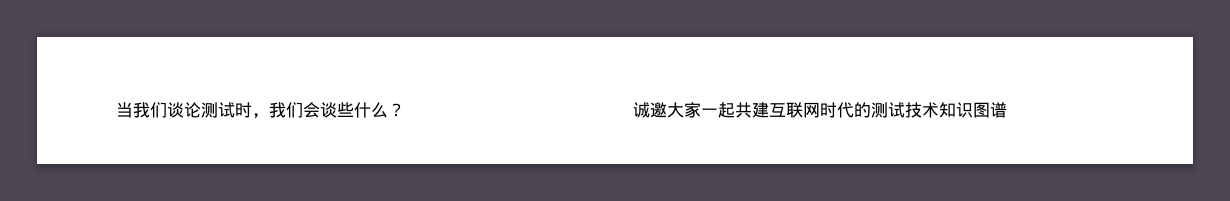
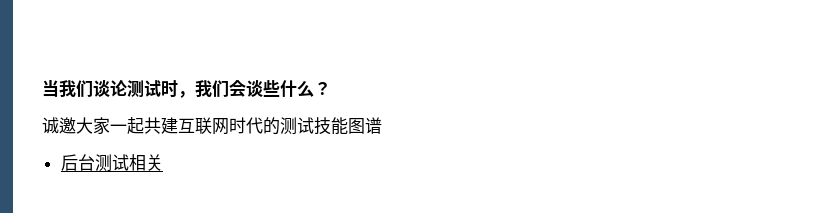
[922,102,973,118] 术知识 -> [331,117,348,135] 能
(1007, 110) none -> [60,154,163,172] // 后台测试相关

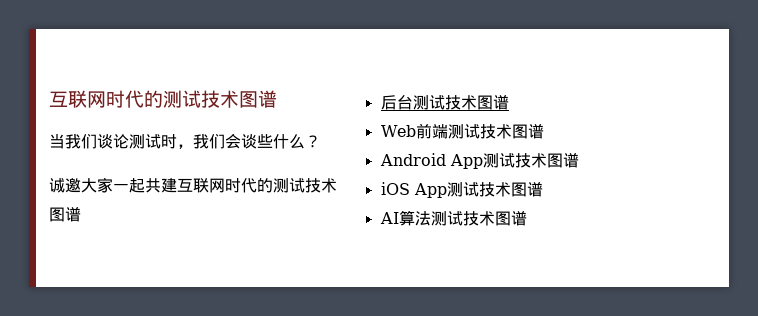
(42, 88) none -> [49,90,277,108] 互联网时代的测试技术图谱 //
[331,117,348,135] 能 -> [321,178,337,193] 术
[128,154,163,171] 相关 -> [444,95,509,110] [380,123,544,139] [379,153,579,169] [380,182,543,198] [379,210,527,226] 技术图谱 // Web前端测试技术图谱 // Android App测试技术图谱 // iOS App测试技术图谱 // AI算法测试技术图谱

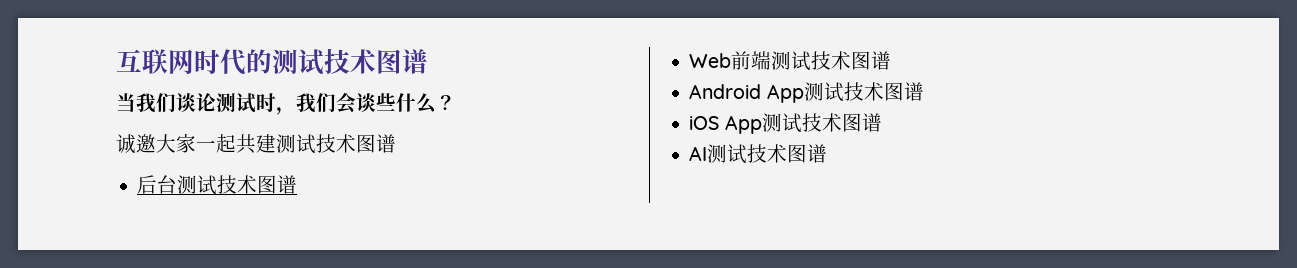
[177,178,273,193] 互联网时代的 -> (276, 143) none
[398,210,431,226] 算法 -> (708, 153) none

